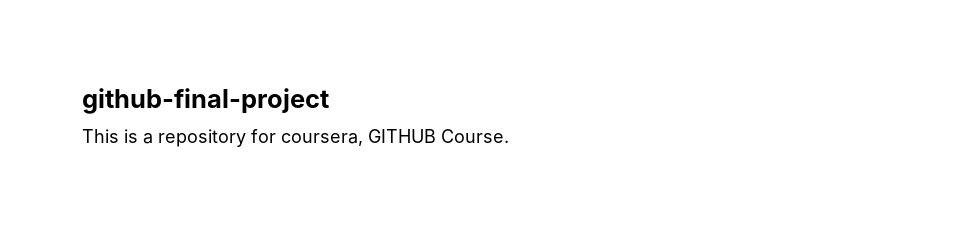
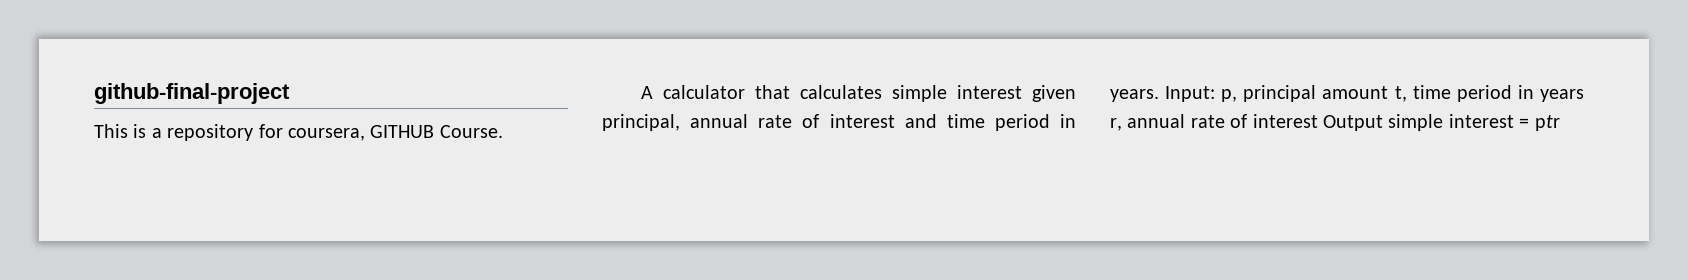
(509, 136) none -> [641,85,1076,102] [602,114,1076,131] [1110,85,1584,102] [1110,114,1560,131] // A calculator that calculates simple interest given principal, annual rate of interest and time period in years. Input: p, principal amount t, time period in years r, annual rate of interest Output simple interest = ptr

